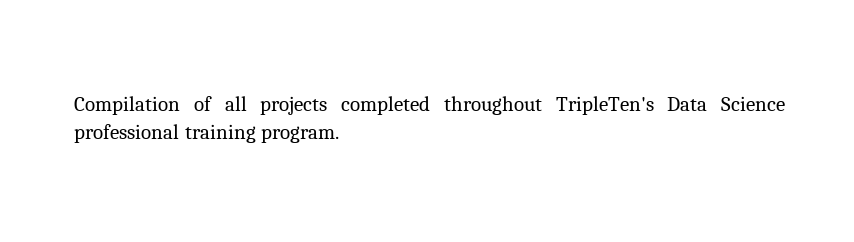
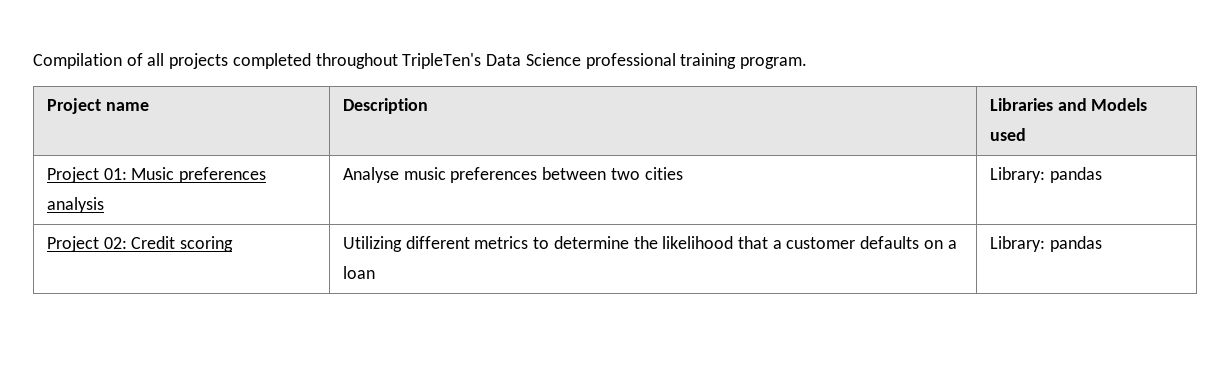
(340, 134) none -> [46,98,149,114] [342,98,428,114] [989,98,1148,111] [989,128,1026,141] [46,167,267,183] [46,197,104,213] [342,167,683,183] [989,167,1102,183] [46,236,234,252] [342,236,957,252] [342,266,375,279] [989,236,1102,252] // Project name | Description | Libraries and Models used // Project 01: Music preferences analysis | Analyse music preferences between two cities | Library: pandas // Project 02: Credit scoring | Utilizing different metrics to determine the likelihood that a customer defaults on a loan | Library: pandas

